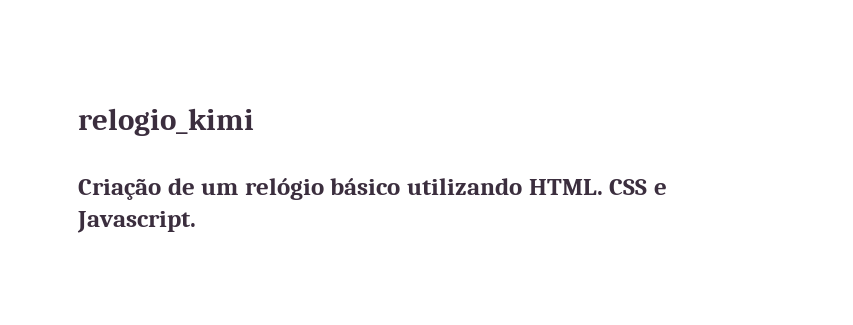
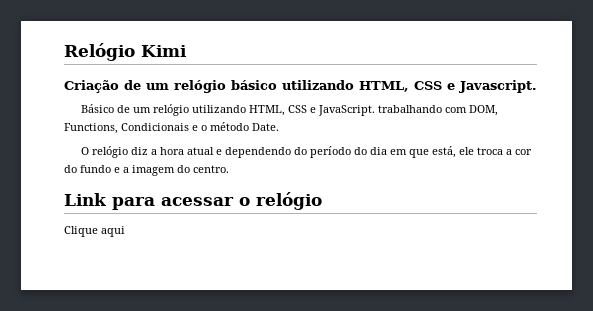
[78,108,254,136] relogio_kimi -> [64,43,187,61] Relógio Kimi
[528,179,603,195] HTML. -> [359,81,409,92] HTML,
(196, 222) none -> [81,104,499,116] [64,122,279,134] [81,146,533,158] [64,165,229,176] [64,192,322,210] [64,226,125,237] // Básico de um relógio utilizando HTML, CSS e JavaScript. trabalhando com DOM, Functions, Condicionais e o método Date. // O relógio diz a hora atual e dependendo do período do dia em que está, ele troca a cor do fundo e a imagem do centro. // Link para acessar o relógio // Clique aqui

